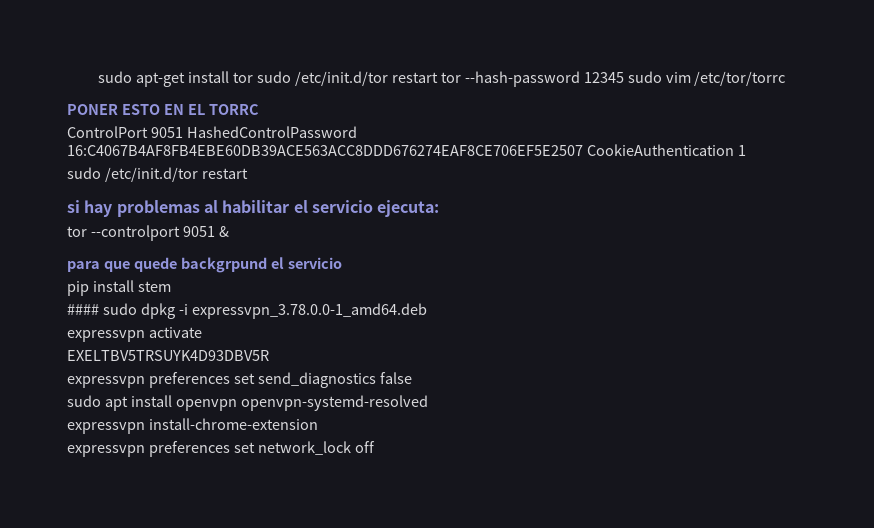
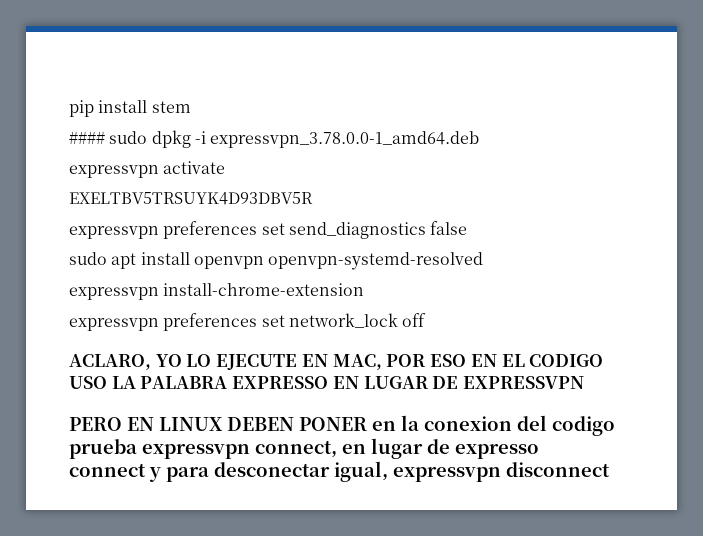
[98,71,786,87] [67,104,259,115] [67,126,357,138] [67,144,746,156] [67,167,248,182] [67,200,440,217] [67,225,229,241] [67,257,342,273] sudo apt-get install tor sudo /etc/init.d/tor restart tor --hash-password 12345 sudo vim /etc/tor/torrc // PONER ESTO EN EL TORRC // ControlPort 9051 HashedControlPassword 16:C4067B4AF8FB4EBE60DB39ACE563ACC8DDD676274EAF8CE706EF5E2507 CookieAuthentication 1 // sudo /etc/init.d/tor restart // si hay problemas al habilitar el servicio ejecuta: // tor --controlport 9051 & // para que quede backgrpund el servicio // -> (69, 108) none
(375, 447) none -> [69,354,604,370] [69,376,585,389] [69,415,615,436] [69,438,539,459] [69,461,610,482] // ACLARO, YO LO EJECUTE EN MAC, POR ESO EN EL CODIGO USO LA PALABRA EXPRESSO EN LUGAR DE EXPRESSVPN // PERO EN LINUX DEBEN PONER en la conexion del codigo prueba expressvpn connect, en lugar de expresso connect y para desconectar igual, expressvpn disconnect

